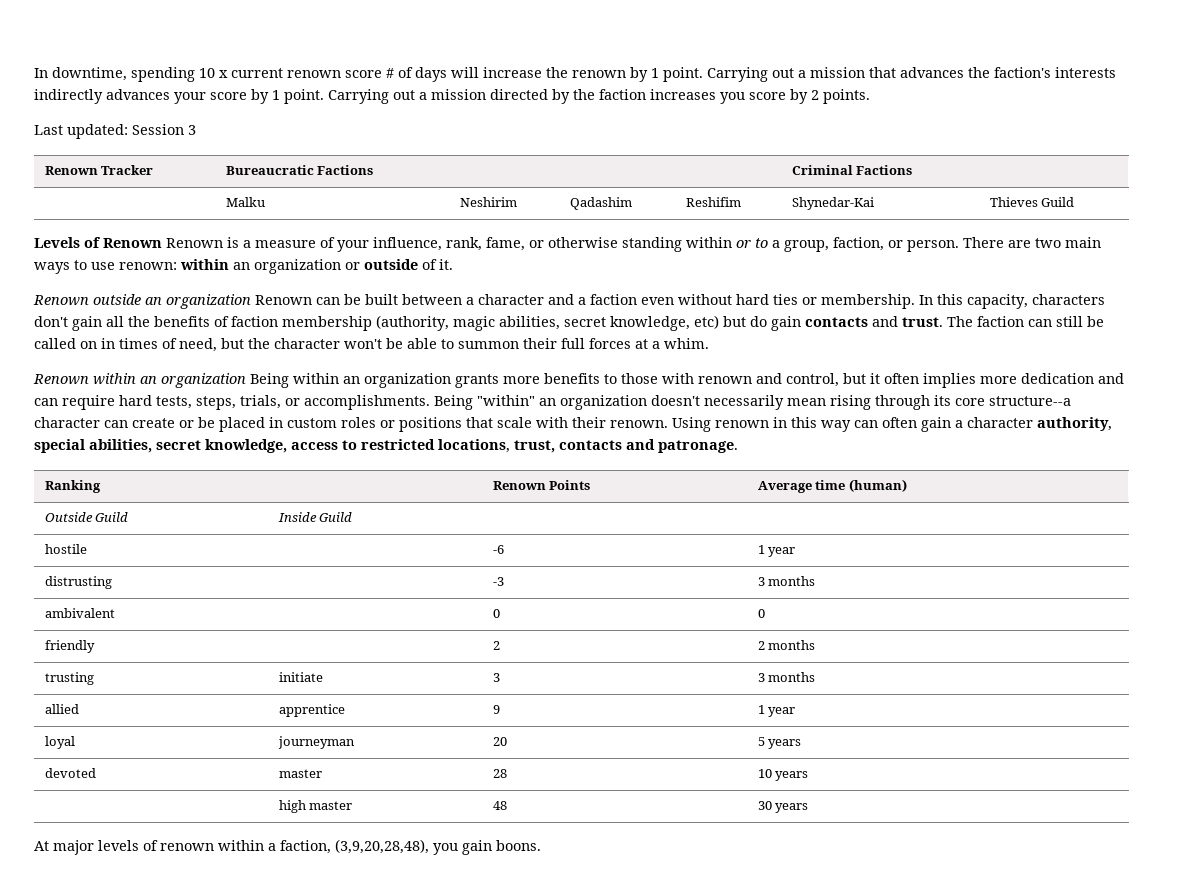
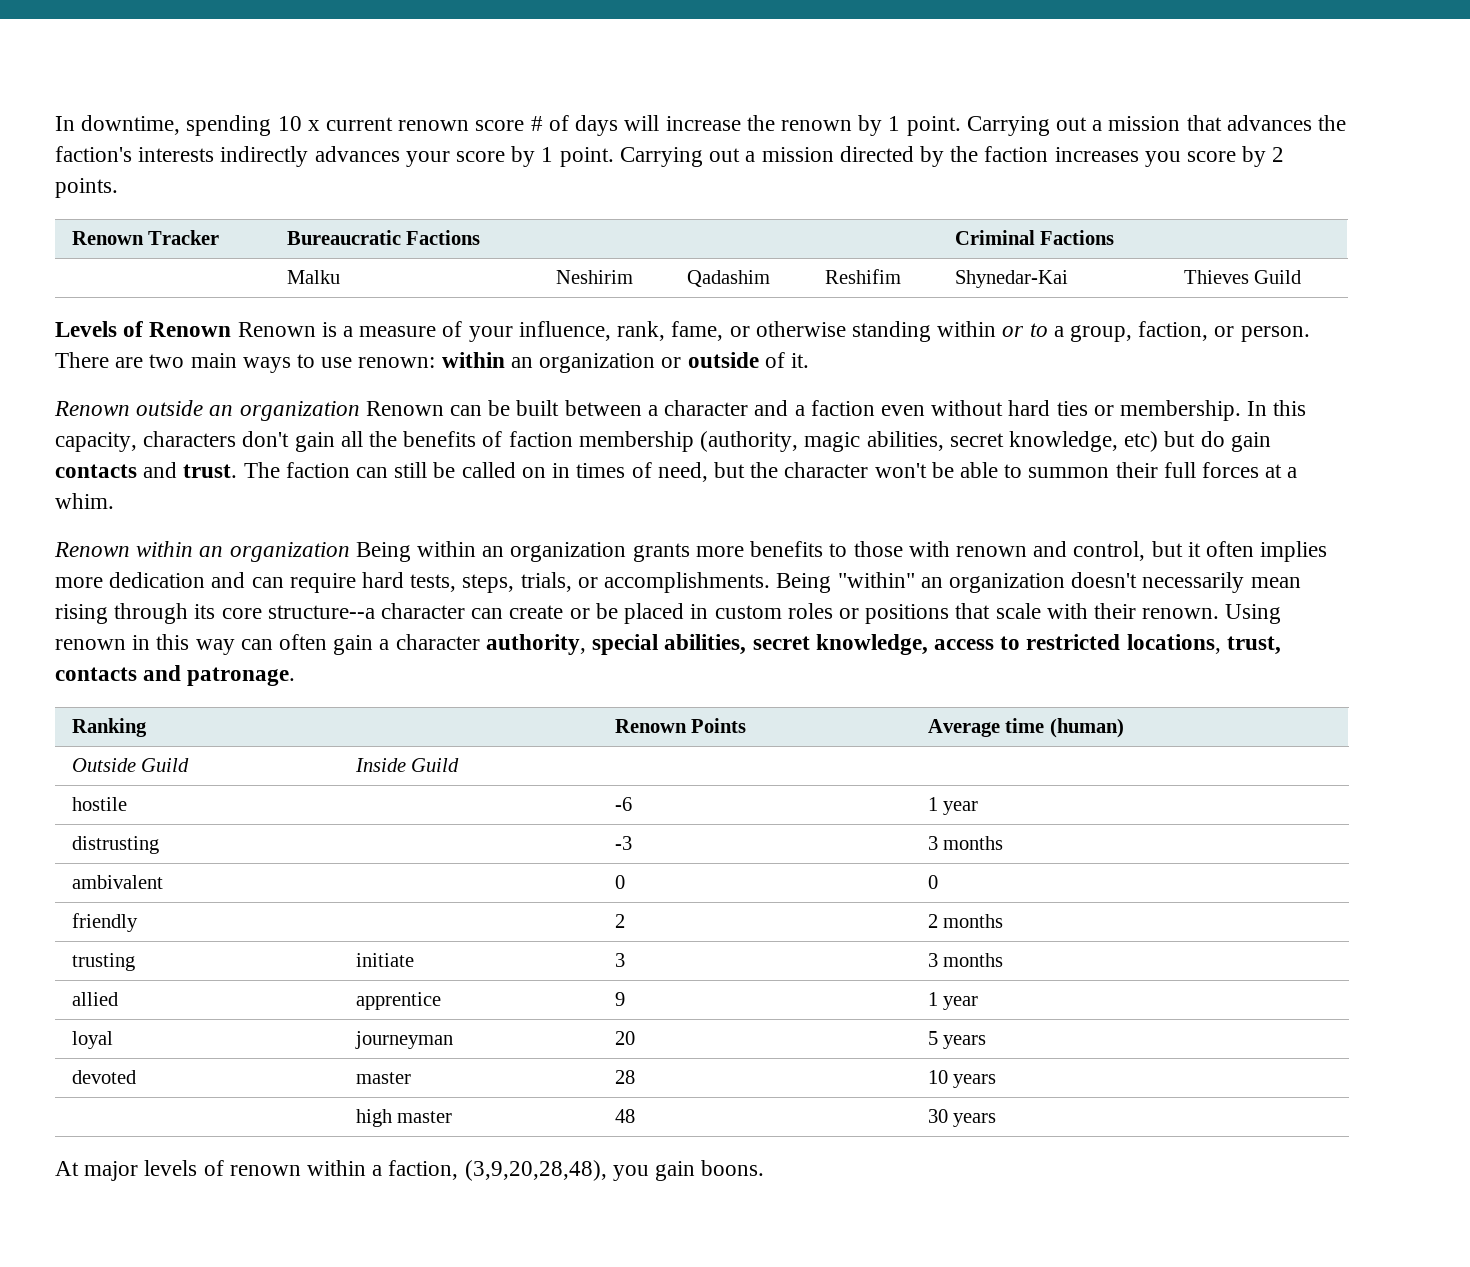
[34,124,196,139] // Last updated: Session 3 -> (118, 188) none

